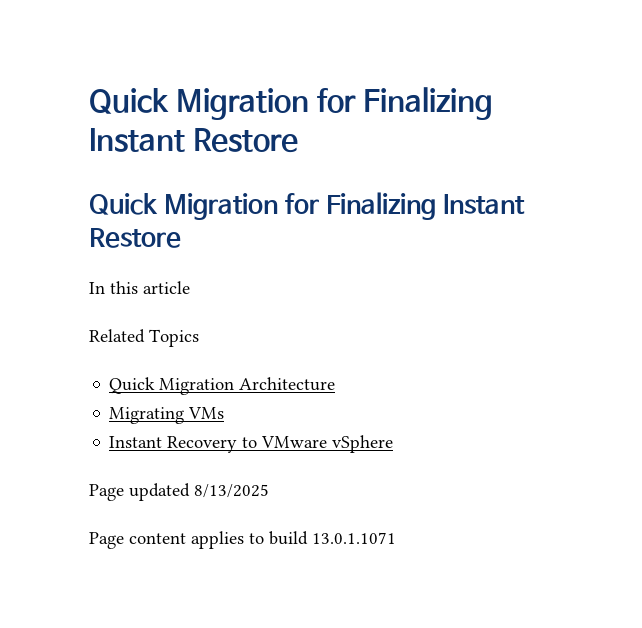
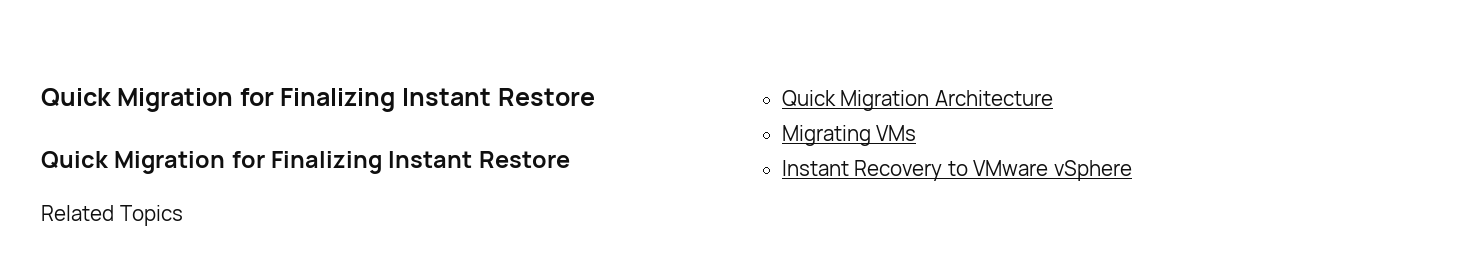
[89,281,190,294] // In this article -> (570, 159) none
[89,483,269,501] [89,531,396,549] // Page updated 8/13/2025 // Page content applies to build 13.0.1.1071 -> (1132, 170) none

